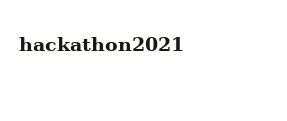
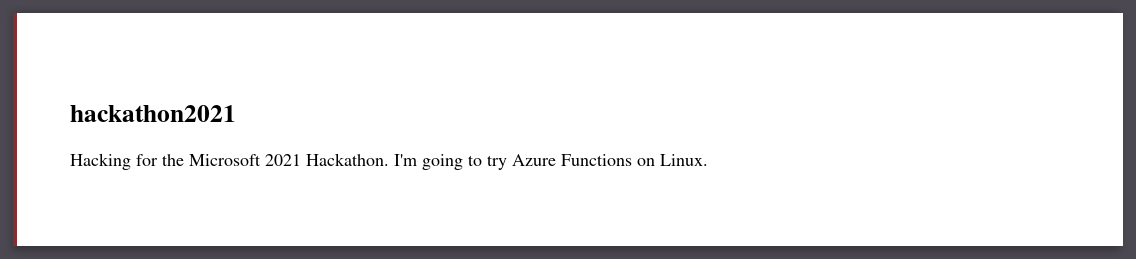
(184, 44) none -> [70,153,708,170] // Hacking for the Microsoft 2021 Hackathon. I'm going to try Azure Functions on Linux.

